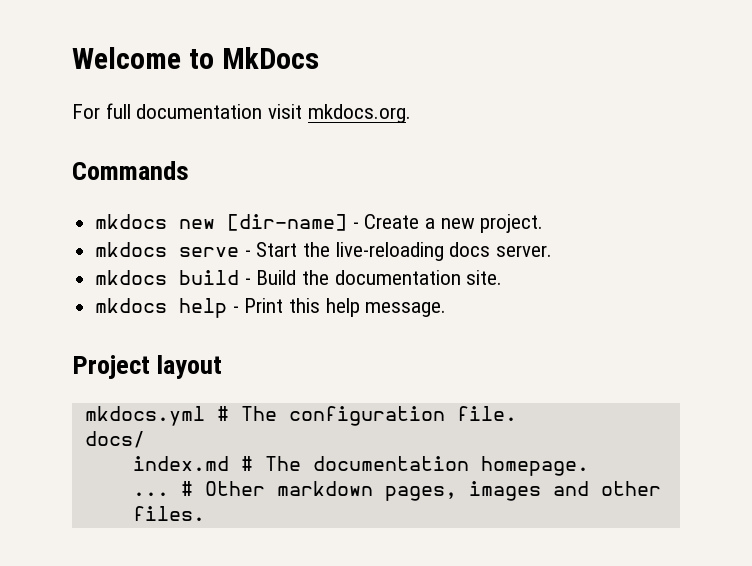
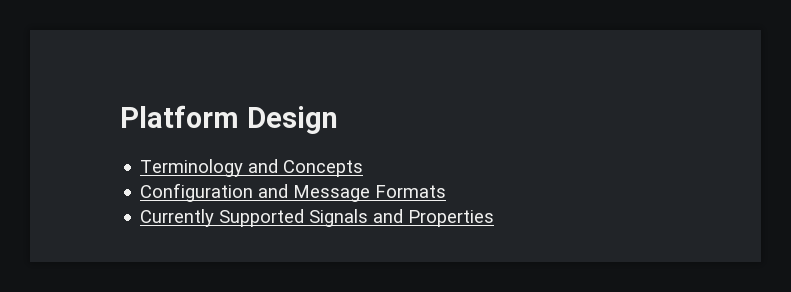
[72,47,319,69] [72,103,411,123] [72,161,189,180] [95,214,544,233] [95,242,553,261] [95,270,503,285] [95,298,447,318] [72,355,223,379] [84,406,517,426] [84,431,145,448] [132,456,589,476] [132,481,661,501] [132,506,205,521] Welcome to MkDocs // For full documentation visit mkdocs.org. // Commands // mkdocs new [dir-name] - Create a new project. // mkdocs serve - Start the live-reloading docs server. // mkdocs build - Build the documentation site. // mkdocs help - Print this help message. // Project layout // mkdocs.yml # The configuration file. // docs/ // index.md # The documentation homepage. // ... # Other markdown pages, images and other files. -> [120,105,338,134] [140,159,364,177] [140,183,447,202] [140,209,495,227] Platform Design // Terminology and Concepts // Configuration and Message Formats // Currently Supported Signals and Properties

